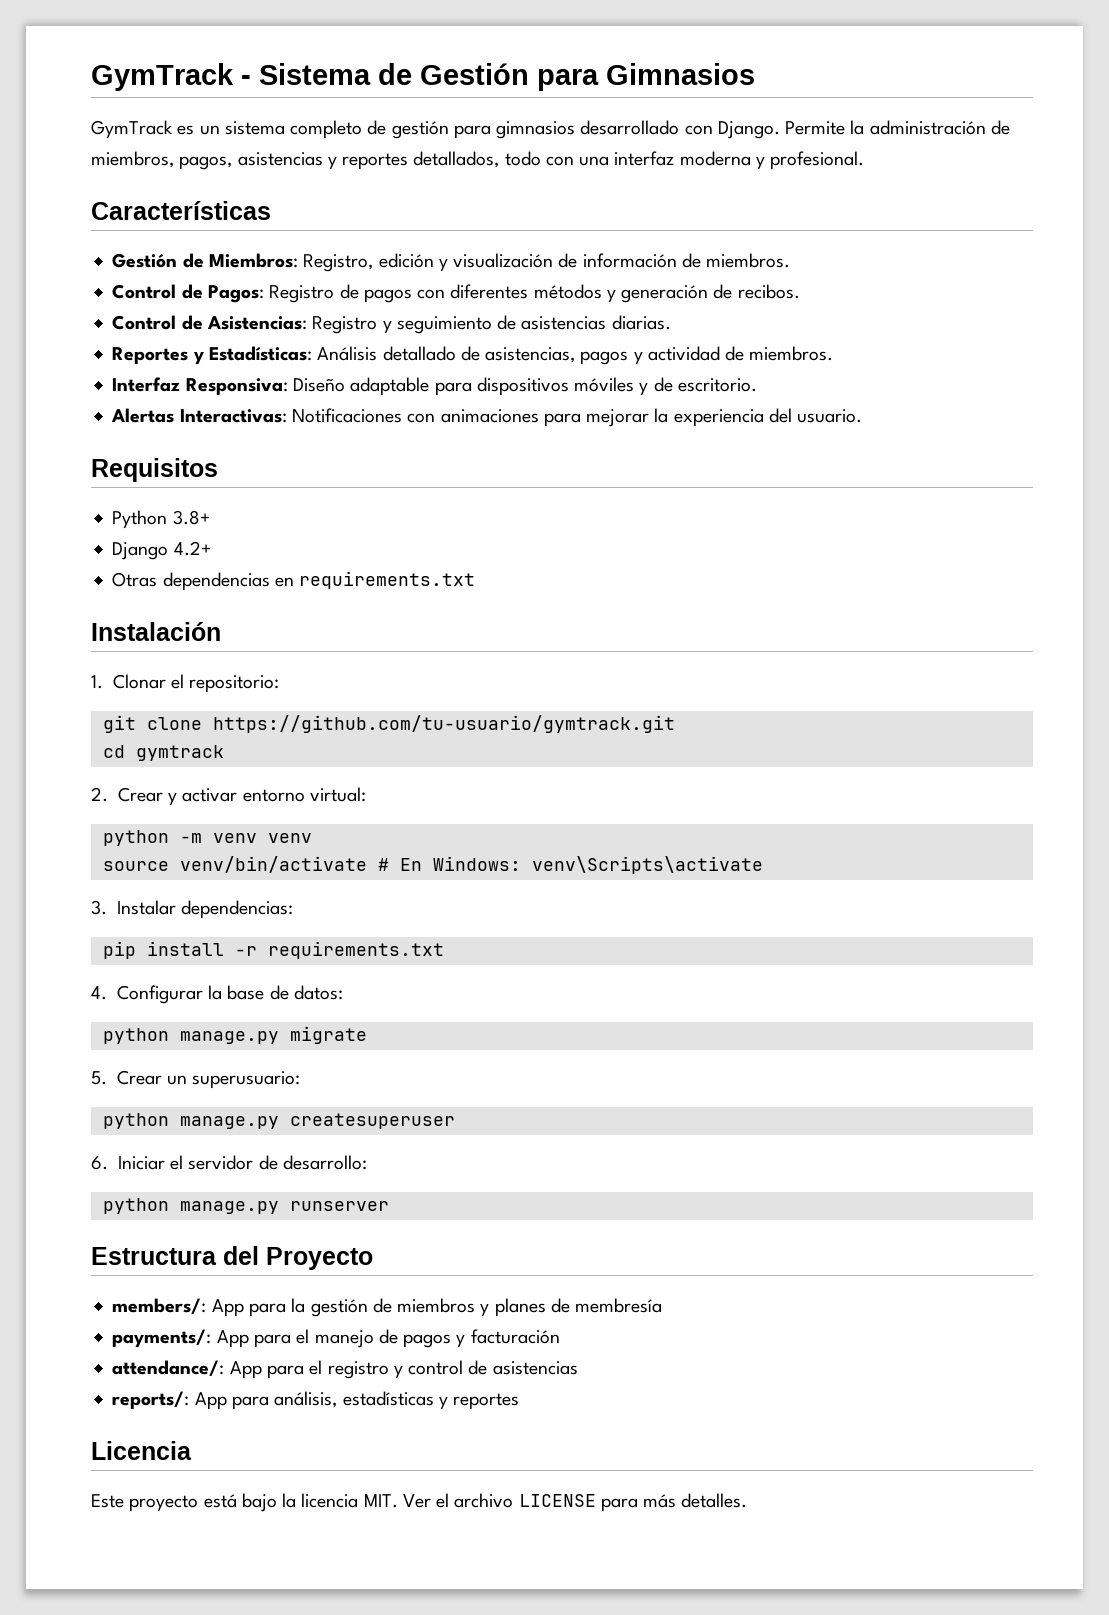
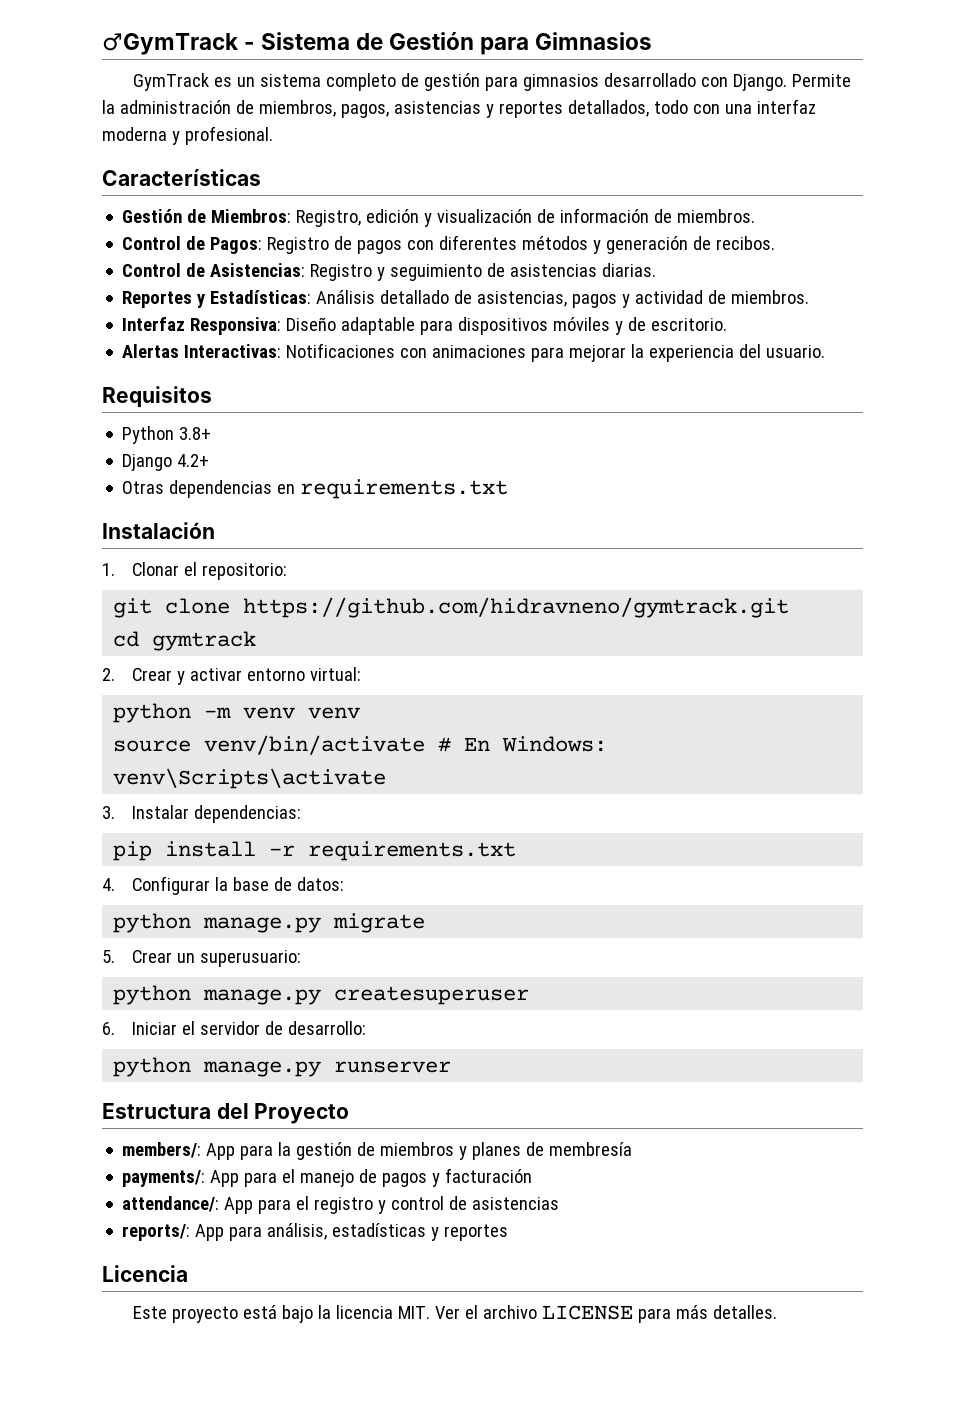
[91,63,234,91] GymTrack -> [102,33,238,55] ♂GymTrack
[212,715,675,733] https://github.com/tu-usuario/gymtrack.git -> [243,597,790,618] https://github.com/hidravneno/gymtrack.git

